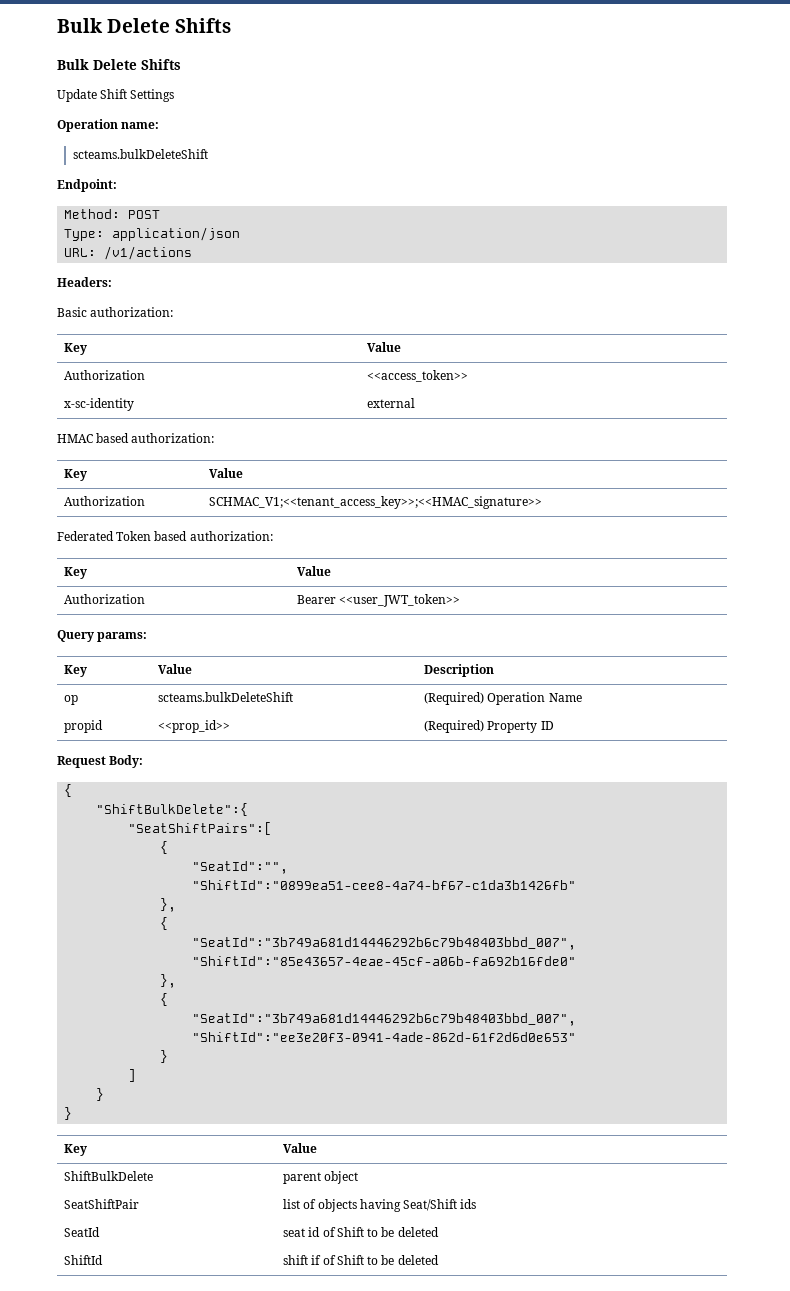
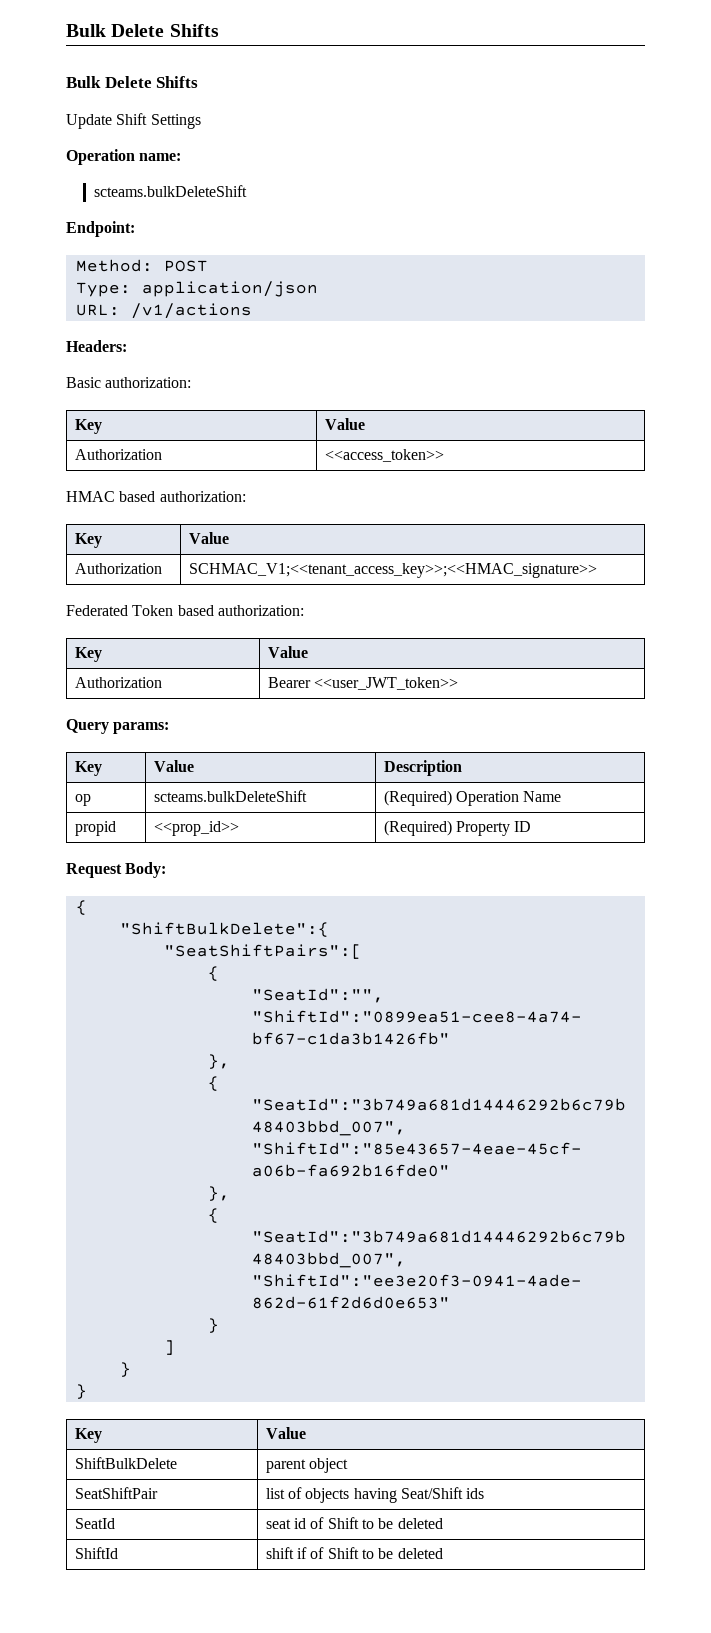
[64,398,135,411] [367,398,416,408] // x-sc-identity | external -> (444, 455) none

